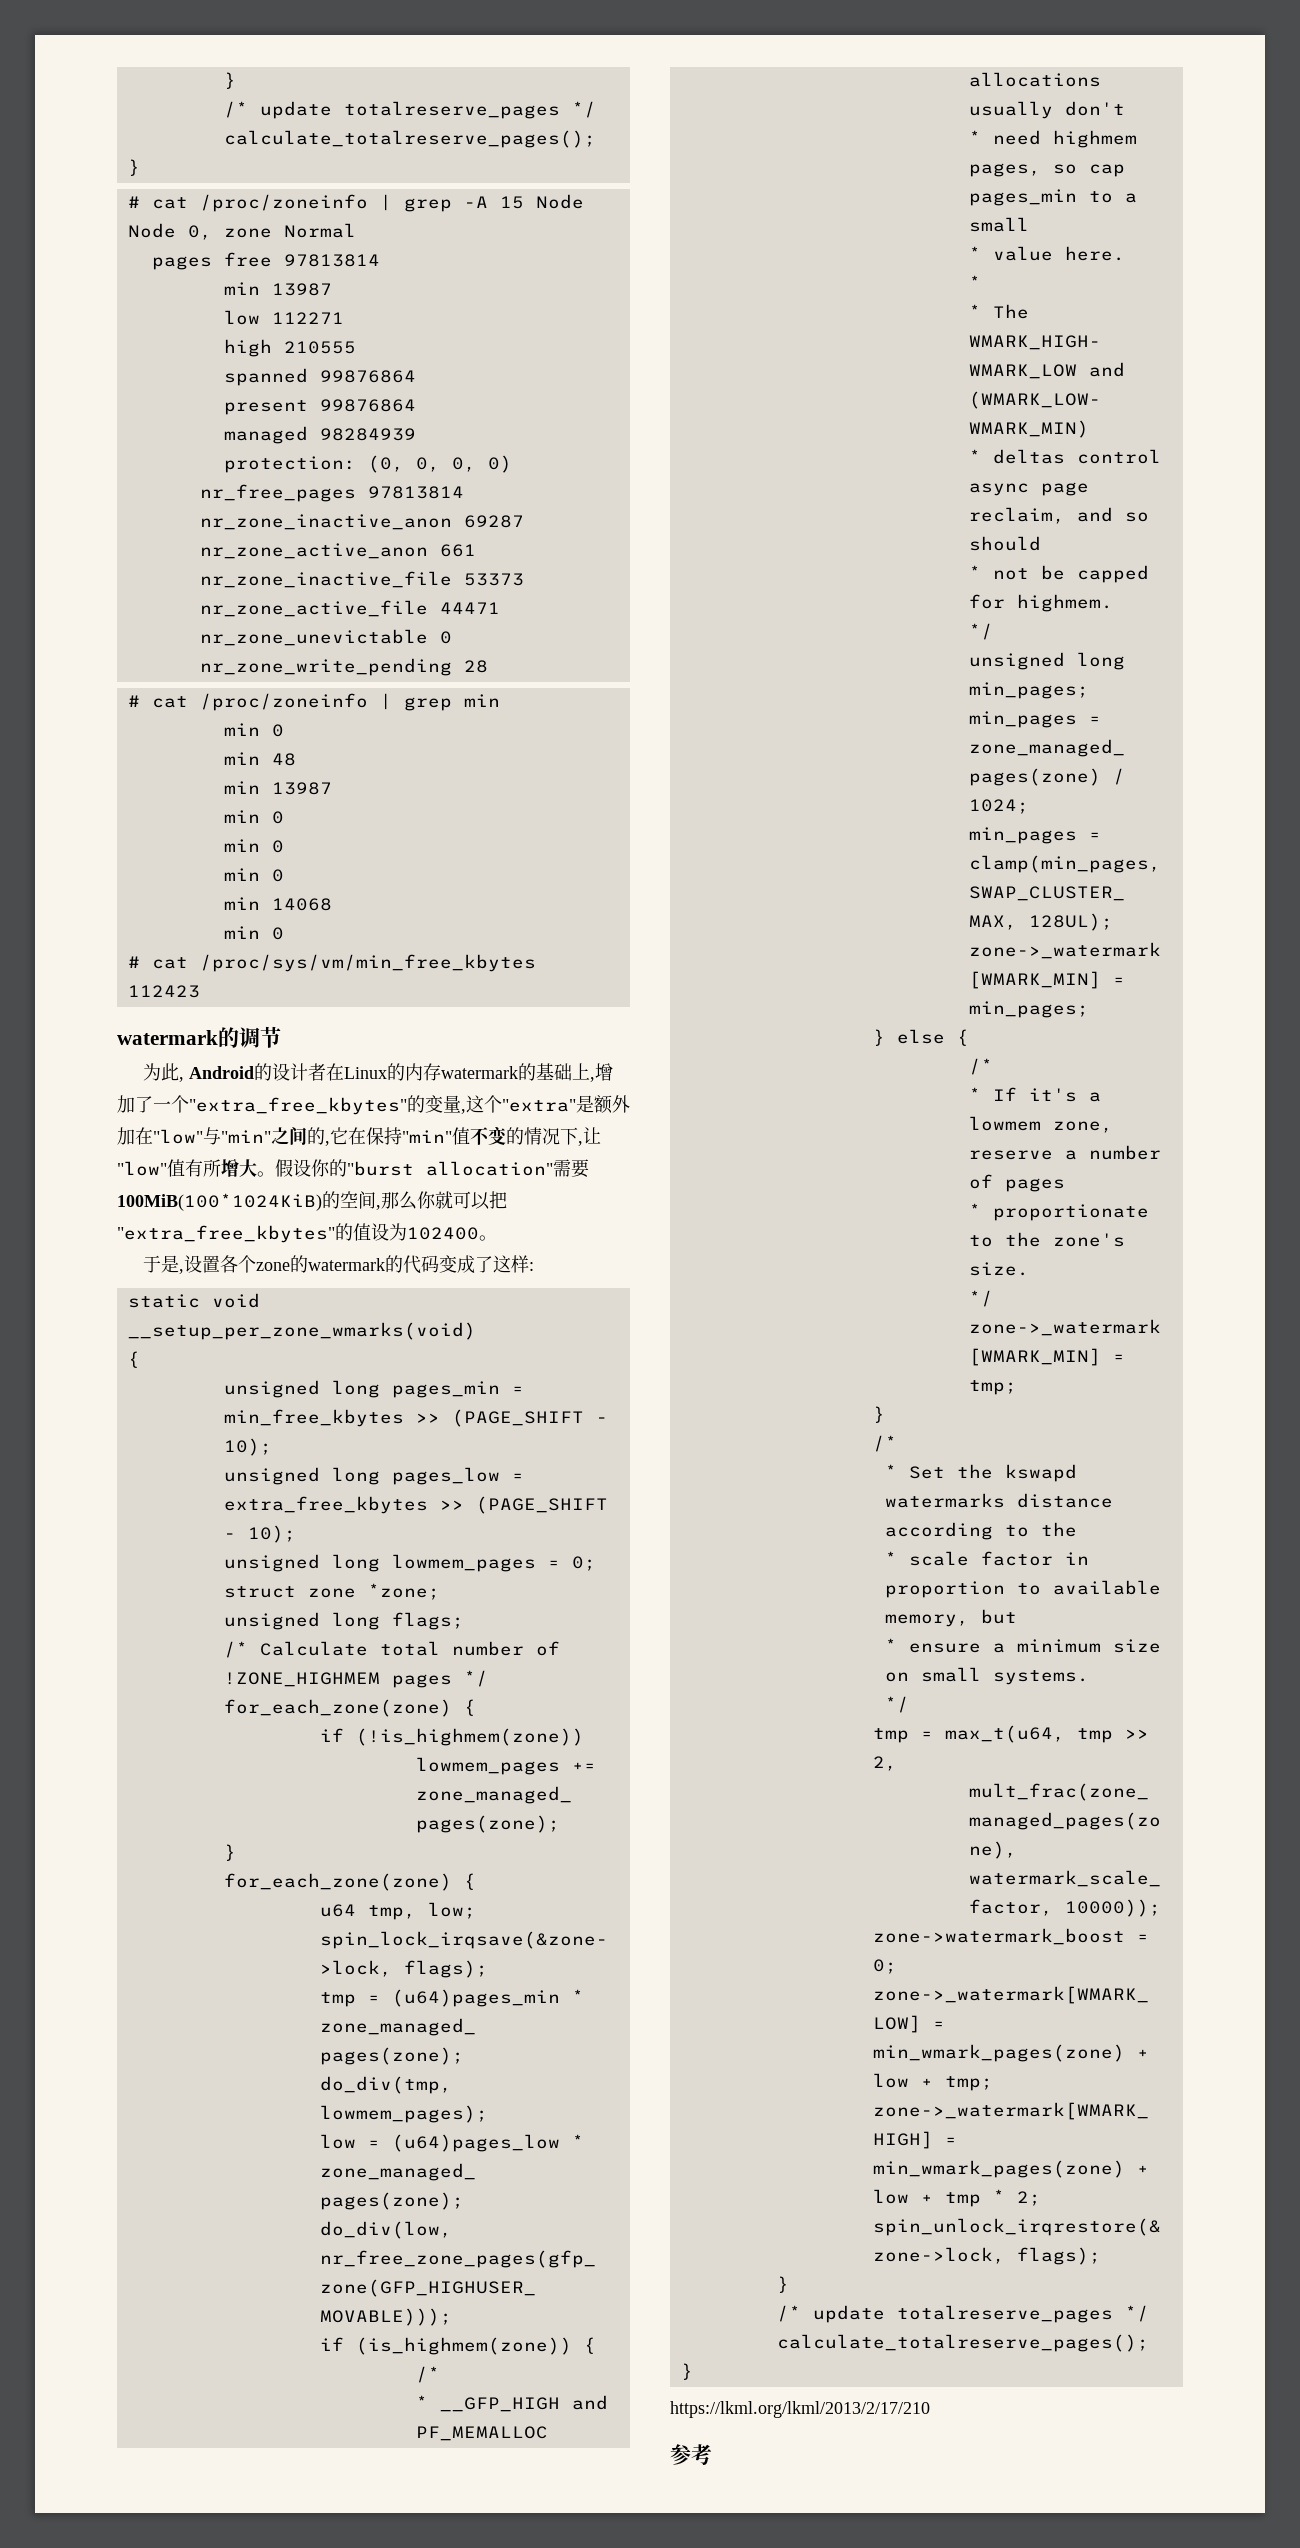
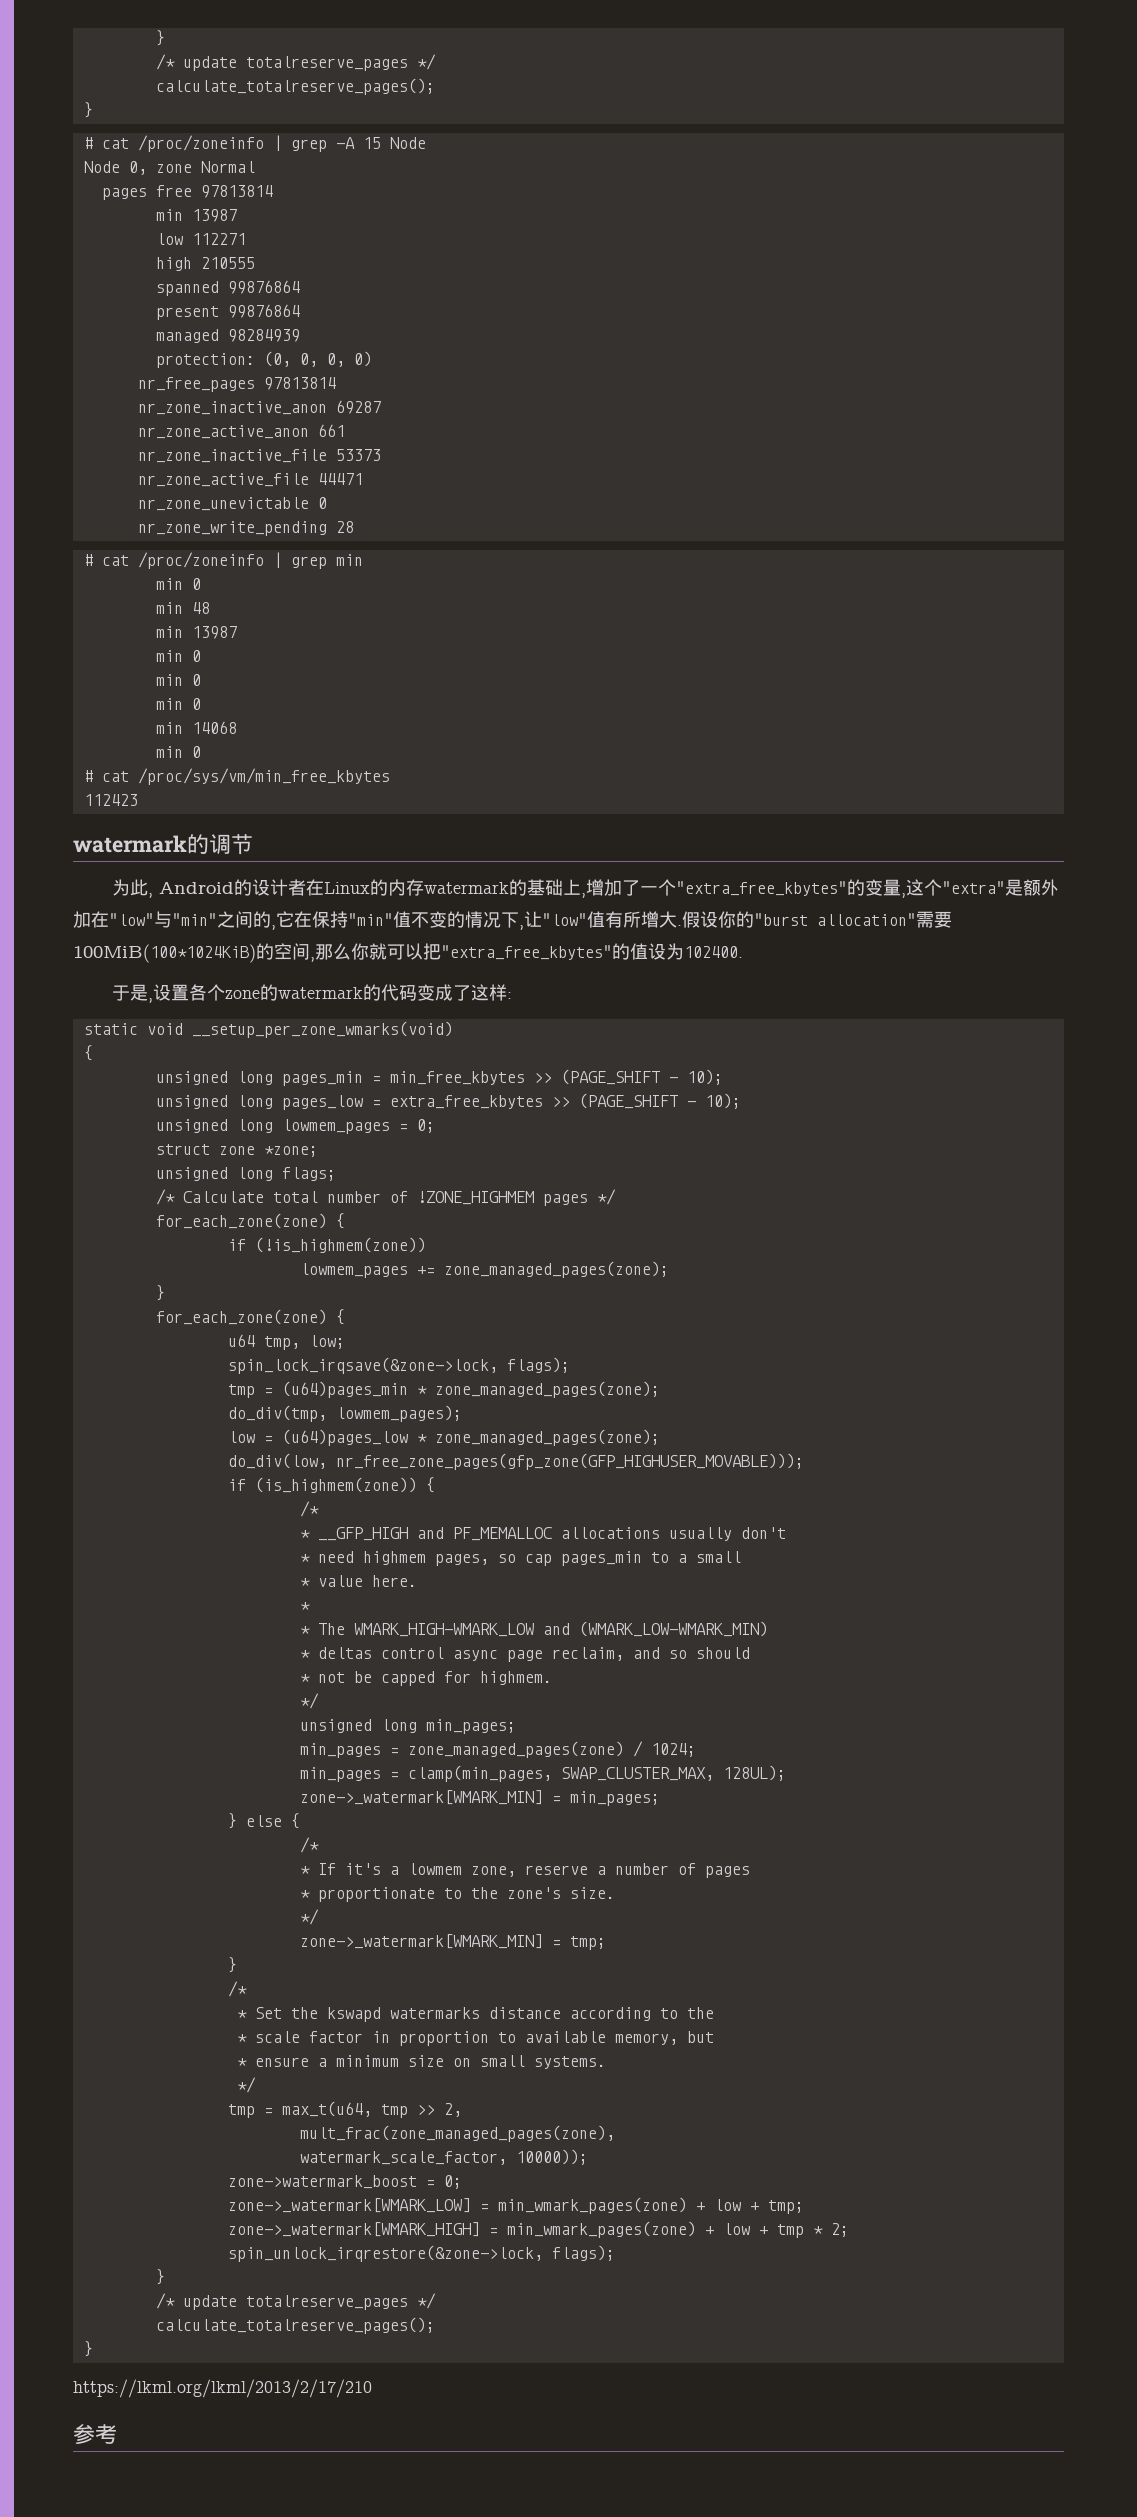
[257,1171,275,1177] 。 -> [677,925,682,926] .
[407,1227,497,1241] 102400。 -> [684,946,743,958] 102400.

